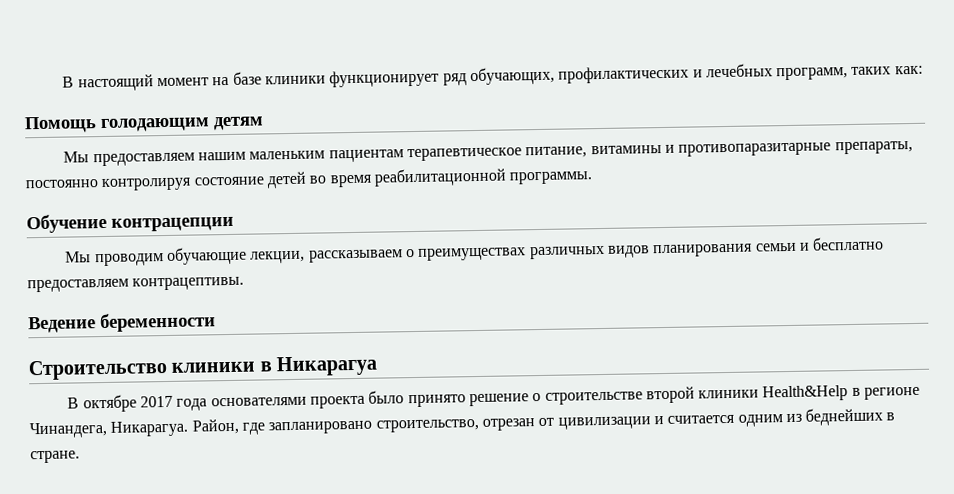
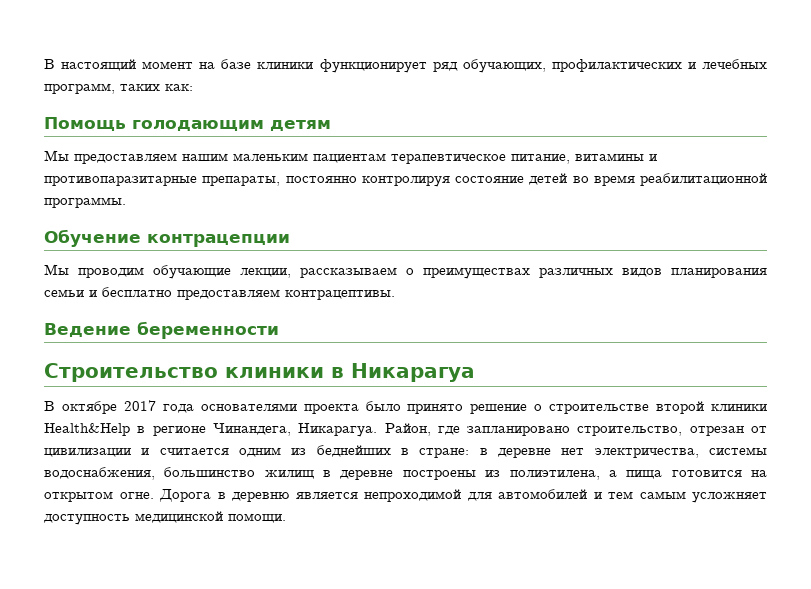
[30,450,80,464] стране. -> [419,447,767,458] [44,467,768,480] [44,489,767,503] [44,511,286,525] стране: в деревне нет электричества, системы водоснабжения, большинство жилищ в деревне построены из полиэтилена, а пища готовится на открытом огне. Дорога в деревню является непроходимой для автомобилей и тем самым усложняет доступность медицинской помощи.

